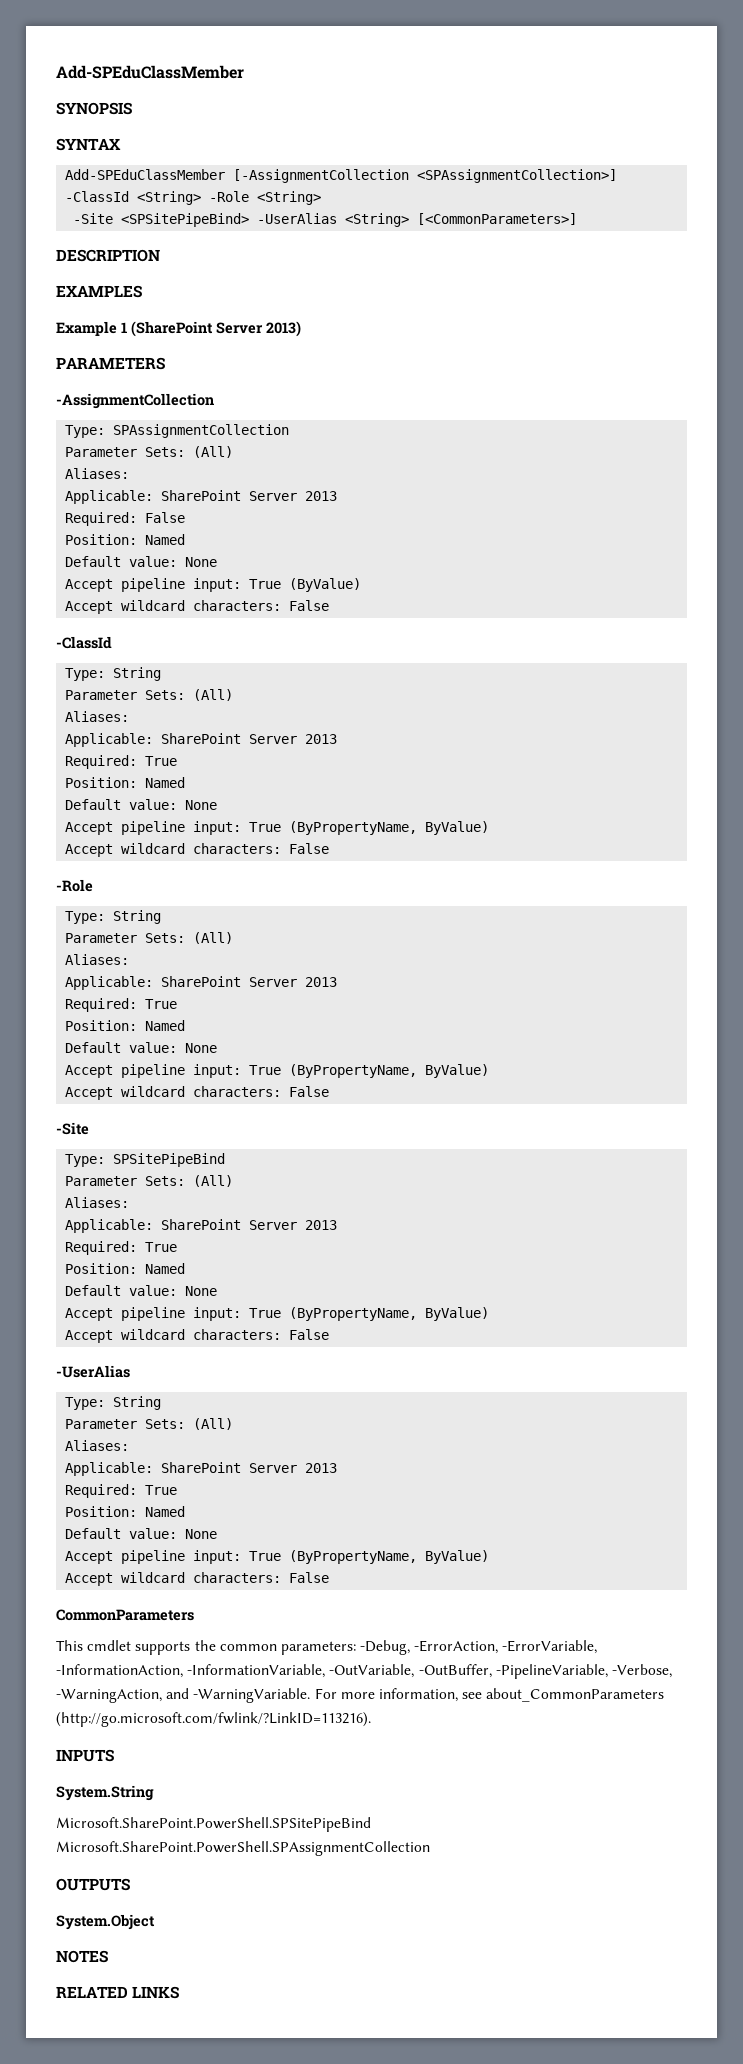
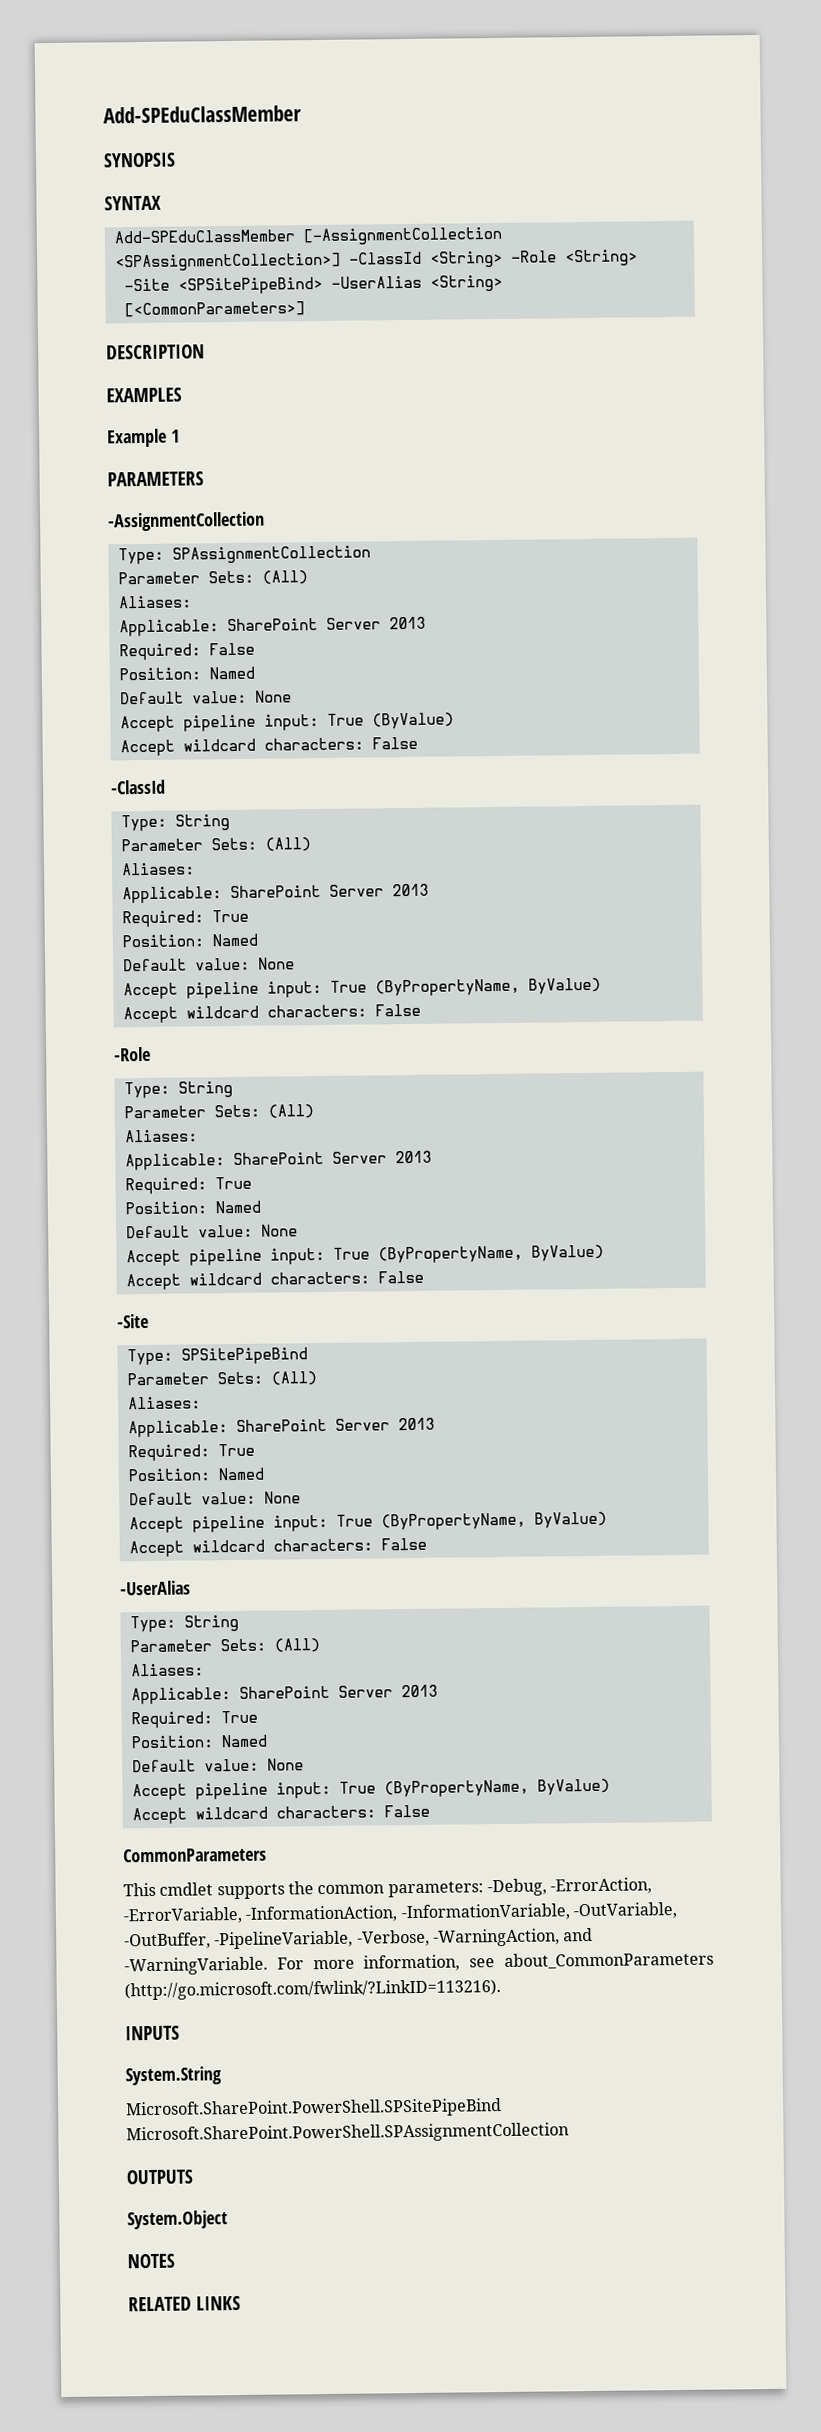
[131,321,301,337] (SharePoint Server 2013) -> (180, 436) none

